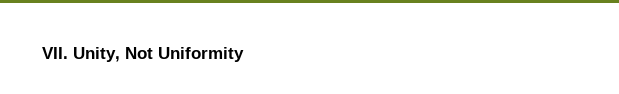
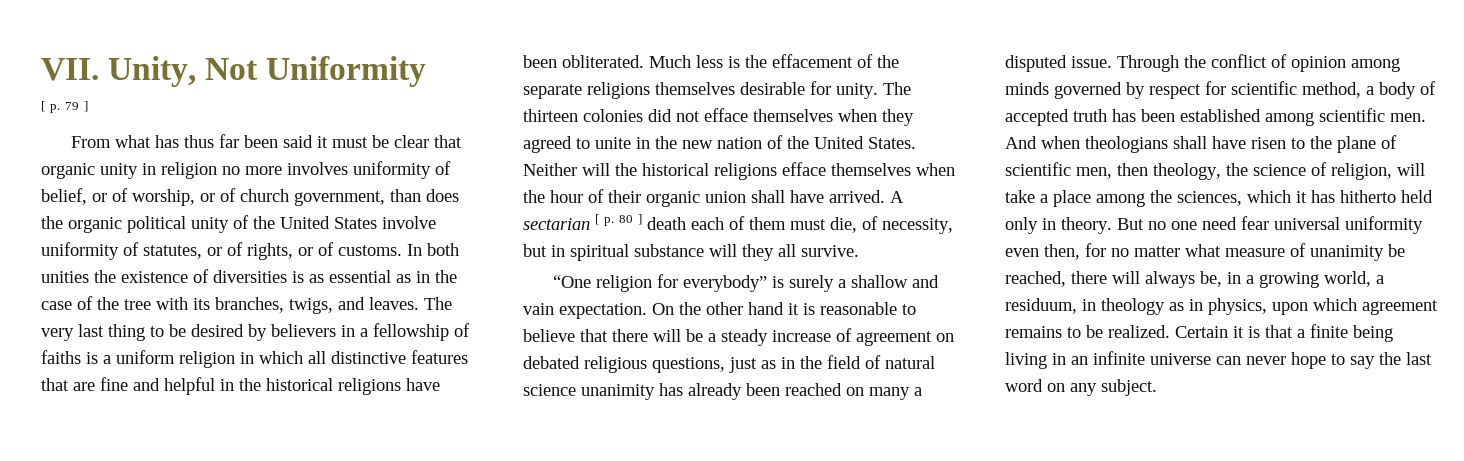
(244, 54) none -> [41,101,88,113] [71,134,463,148] [41,161,451,179] [41,188,459,206] [41,215,436,233] [41,242,459,260] [41,269,457,283] [41,296,452,314] [41,323,470,341] [41,350,468,368] [41,377,440,395] [523,54,899,68] [523,81,911,99] [523,108,914,126] [523,135,916,153] [523,162,955,180] [523,189,904,207] [523,214,953,234] [523,244,859,261] [553,274,940,292] [523,302,916,319] [523,328,954,346] [523,355,935,373] [523,383,922,400] [1005,54,1400,72] [1005,81,1436,99] [1005,108,1426,126] [1005,135,1397,153] [1005,162,1425,180] [1005,190,1433,207] [1005,216,1423,234] [1005,243,1405,261] [1005,271,1384,288] [1005,298,1438,315] [1005,324,1393,342] [1005,351,1432,369] [1005,379,1157,396] // [ p. 79 ] // From what has thus far been said it must be clear that organic unity in religion no more involves uniformity of belief, or of worship, or of church government, than does the organic political unity of the United States involve uniformity of statutes, or of rights, or of customs. In both unities the existence of diversities is as essential as in the case of the tree with its branches, twigs, and leaves. The very last thing to be desired by believers in a fellowship of faiths is a uniform religion in which all distinctive features that are fine and helpful in the historical religions have been obliterated. Much less is the effacement of the separate religions themselves desirable for unity. The thirteen colonies did not efface themselves when they agreed to unite in the new nation of the United States. Neither will the historical religions efface themselves when the hour of their organic union shall have arrived. A sectarian [ p. 80 ] death each of them must die, of necessity, but in spiritual substance will they all survive. // “One religion for everybody” is surely a shallow and vain expectation. On the other hand it is reasonable to believe that there will be a steady increase of agreement on debated religious questions, just as in the field of natural science unanimity has already been reached on many a disputed issue. Through the conflict of opinion among minds governed by respect for scientific method, a body of accepted truth has been established among scientific men. And when theologians shall have risen to the plane of scientific men, then theology, the science of religion, will take a place among the sciences, which it has hitherto held only in theory. But no one need fear universal uniformity even then, for no matter what measure of unanimity be reached, there will always be, in a growing world, a residuum, in theology as in physics, upon which agreement remains to be realized. Certain it is that a finite being living in an infinite universe can never hope to say the last word on any subject.

